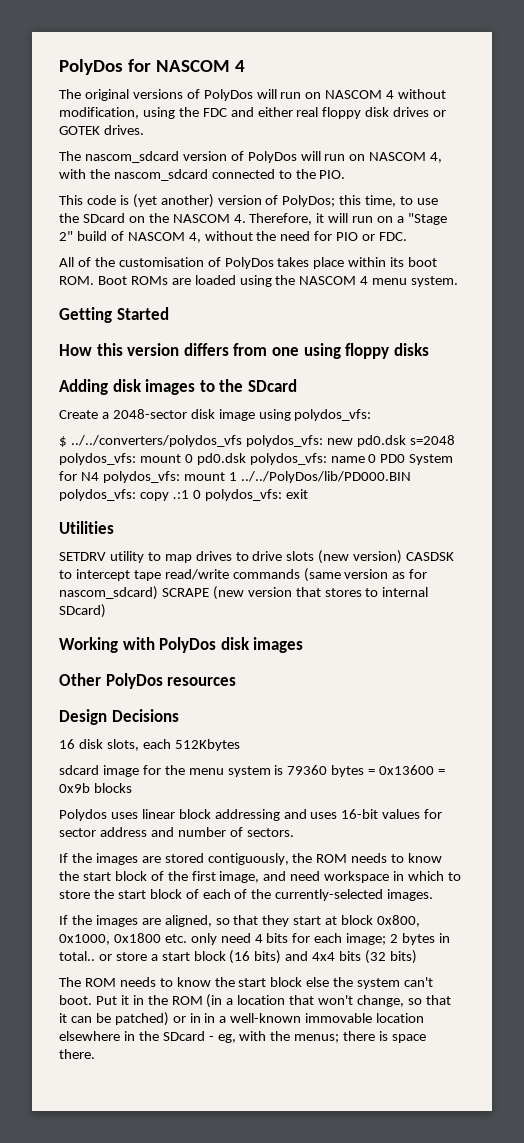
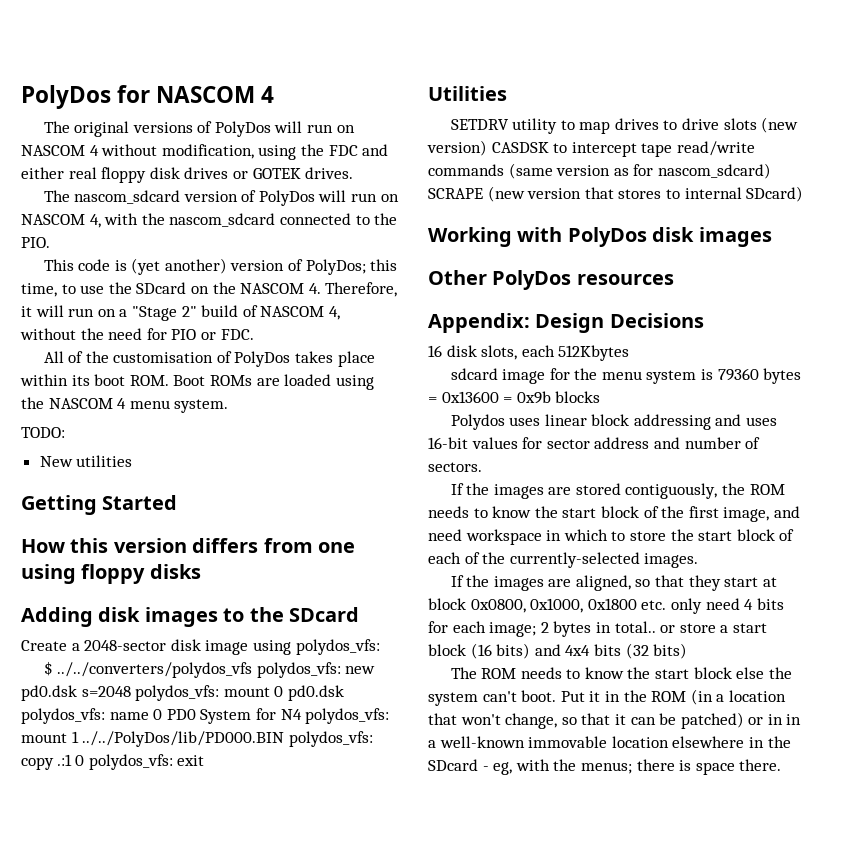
(459, 281) none -> [21,427,65,438] [39,455,133,467] // TODO: // New utilities
(237, 681) none -> [428,313,530,333] Appendix:
[377,915,421,927] 0x800, -> [470,599,526,613] 0x0800,

